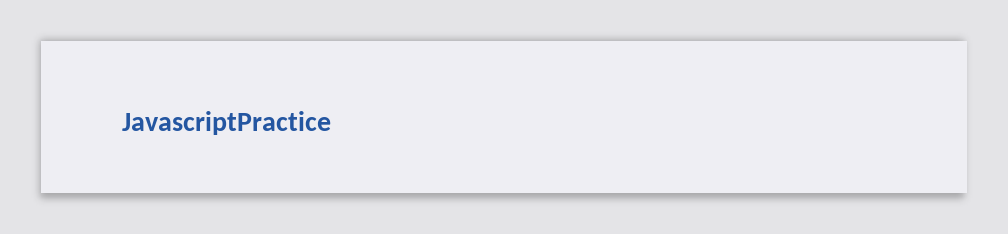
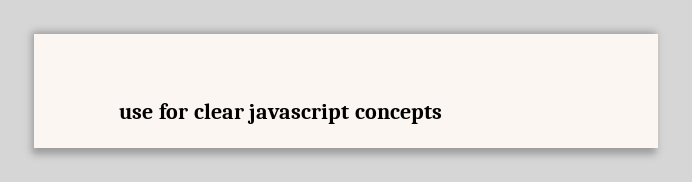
[122,111,331,135] JavascriptPractice -> [119,103,443,124] use for clear javascript concepts

